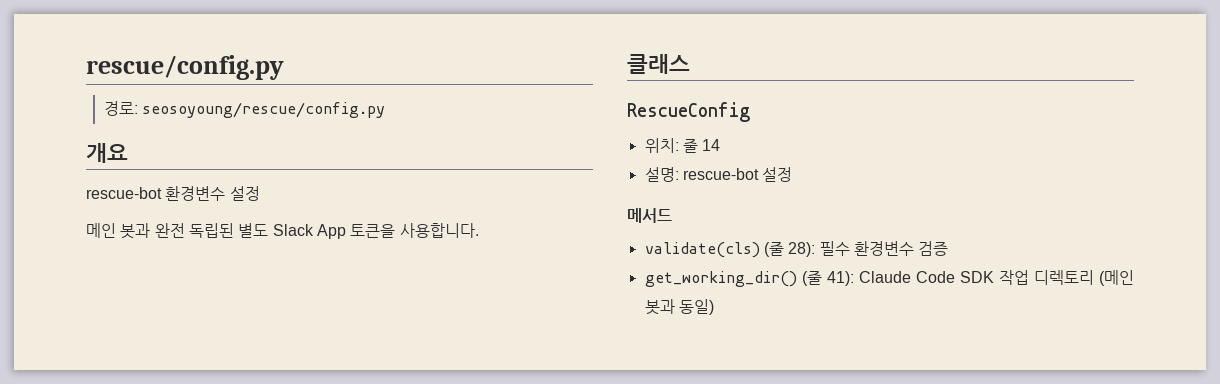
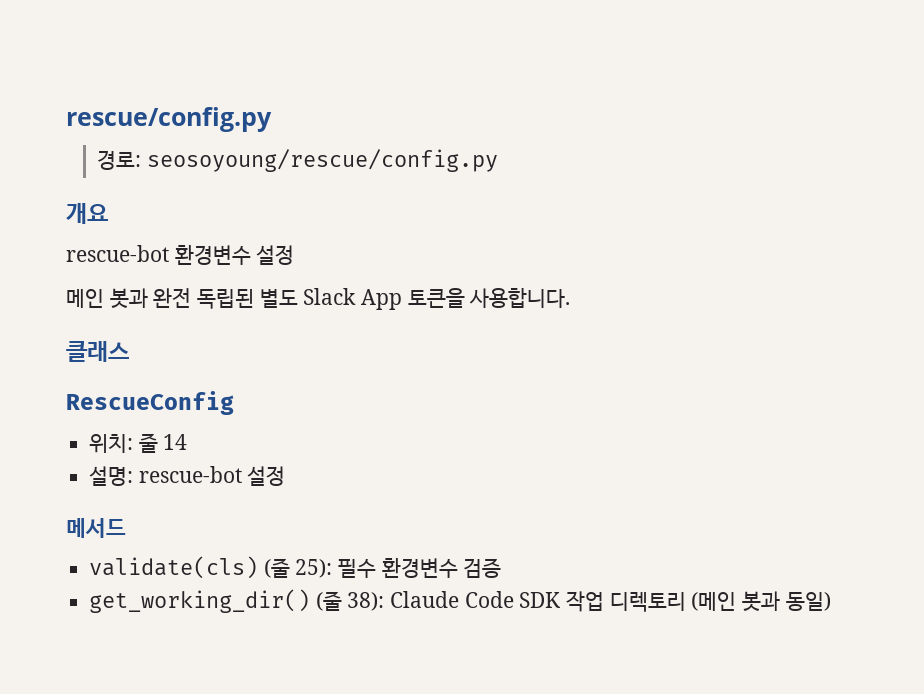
[788,242,816,257] 28): -> [295,559,333,578] 25):
[826,271,854,286] 41): -> [347,592,385,611] 38):

